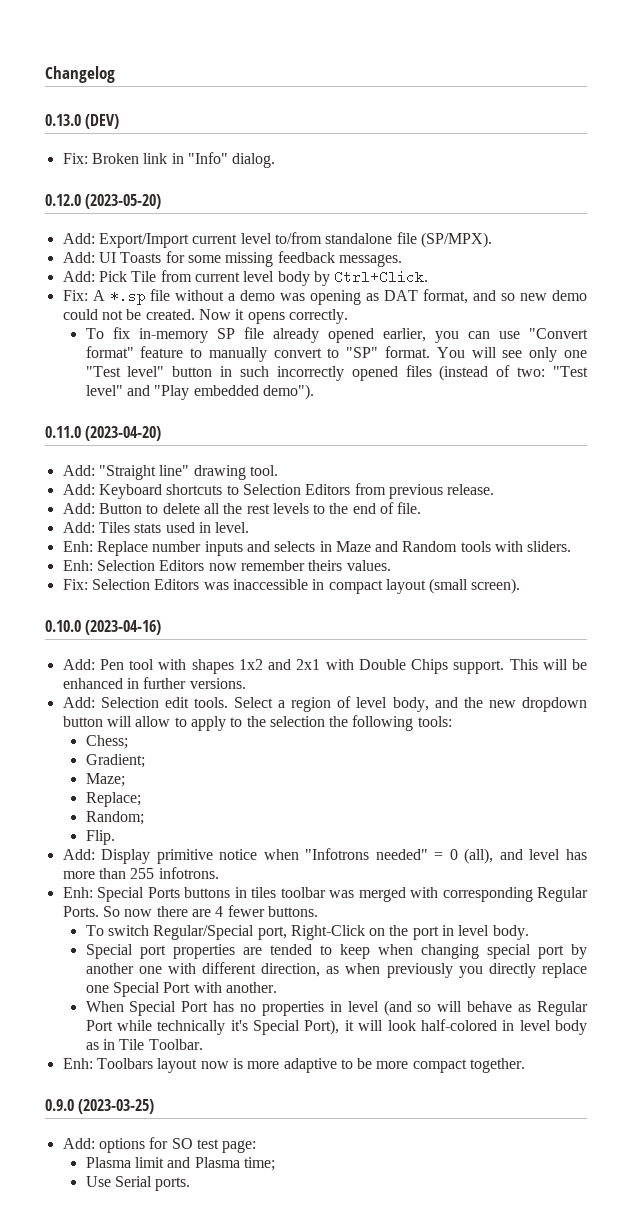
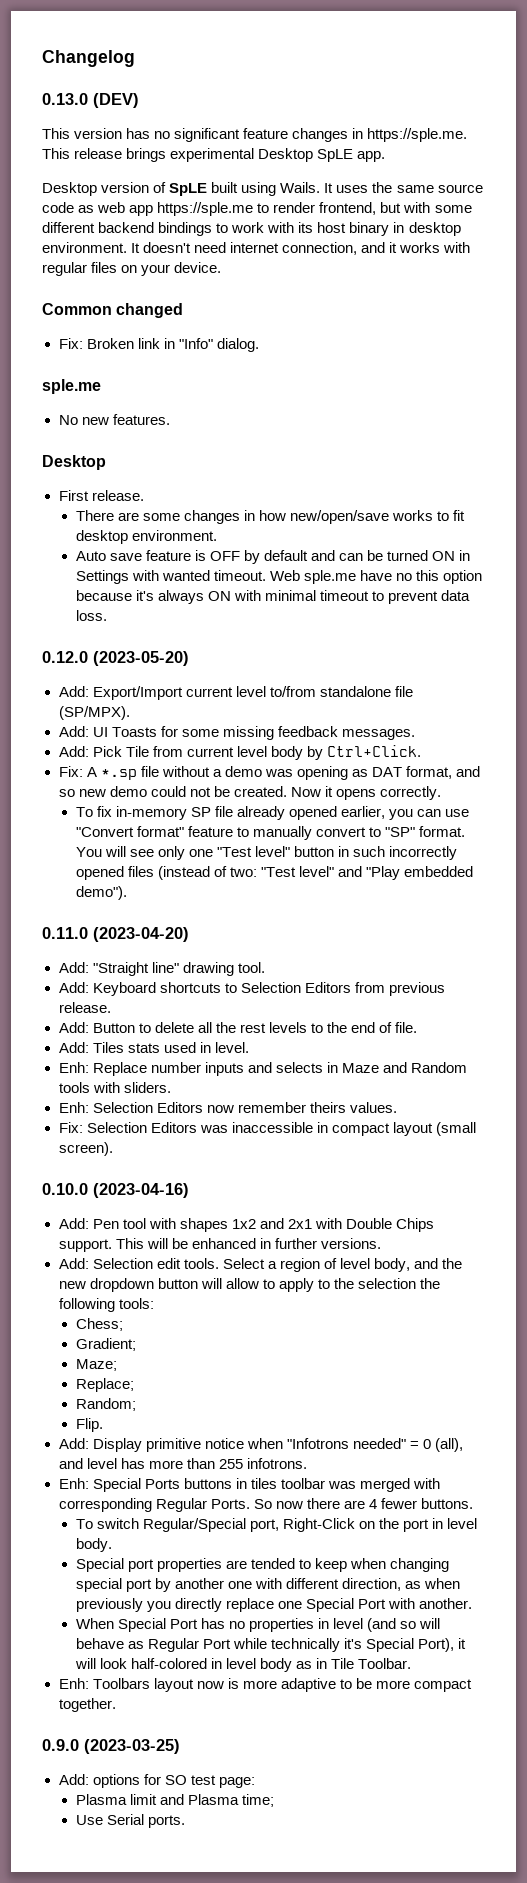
(120, 121) none -> [42,128,468,142] [42,148,386,162] [42,182,483,196] [42,202,472,216] [42,222,461,236] [42,242,471,255] [42,262,222,276] [42,303,184,318] // This version has no significant feature changes in https://sple.me. This release brings experimental Desktop SpLE app. // Desktop version of SpLE built using Wails. It uses the same source code as web app https://sple.me to render frontend, but with some different backend bindings to work with its host binary in desktop environment. It doesn't need internet connection, and it works with regular files on your device. // Common changed
(276, 160) none -> [42,379,101,394] [58,414,170,425] [42,455,106,470] [58,490,144,501] [75,510,466,524] [75,530,217,544] [75,550,471,564] [75,570,483,584] [75,590,471,604] [75,610,107,621] // sple.me // No new features. // Desktop // First release. // There are some changes in how new/open/save works to fit desktop environment. // Auto save feature is OFF by default and can be turned ON in Settings with wanted timeout. Web sple.me have no this option because it's always ON with minimal timeout to prevent data loss.

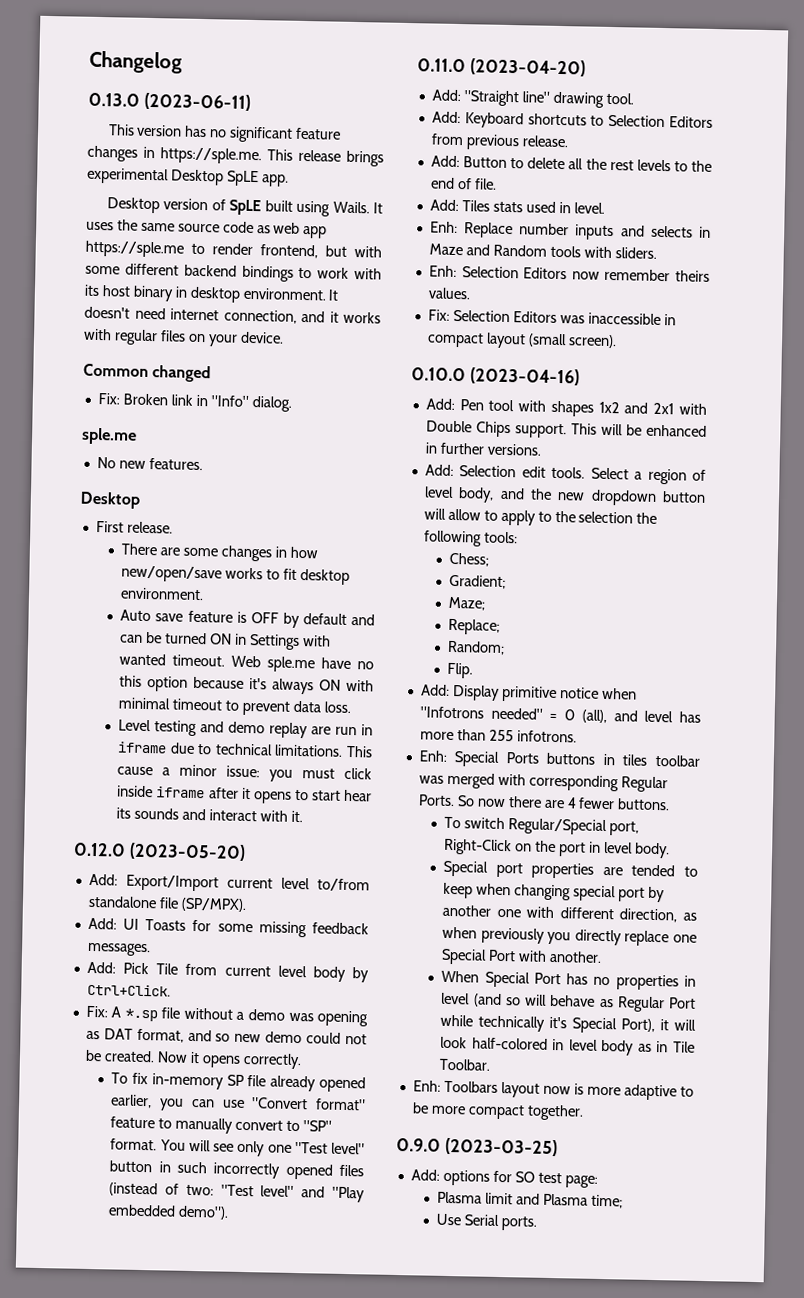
[93,93,139,108] (DEV) -> [143,92,251,111] (2023-06-11)
(107, 615) none -> [118,719,373,739] [117,741,374,758] [117,764,372,782] [117,785,372,804] [116,807,303,823] // Level testing and demo replay are run in iframe due to technical limitations. This cause a minor issue: you must click inside iframe after it opens to start hear its sounds and interact with it.

